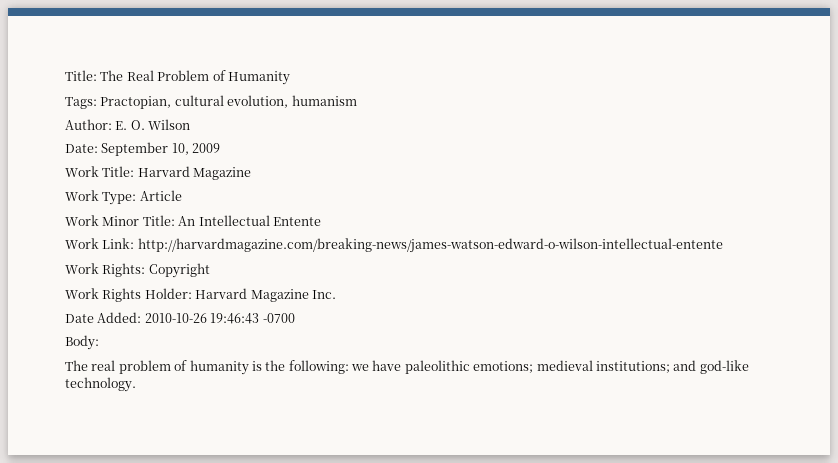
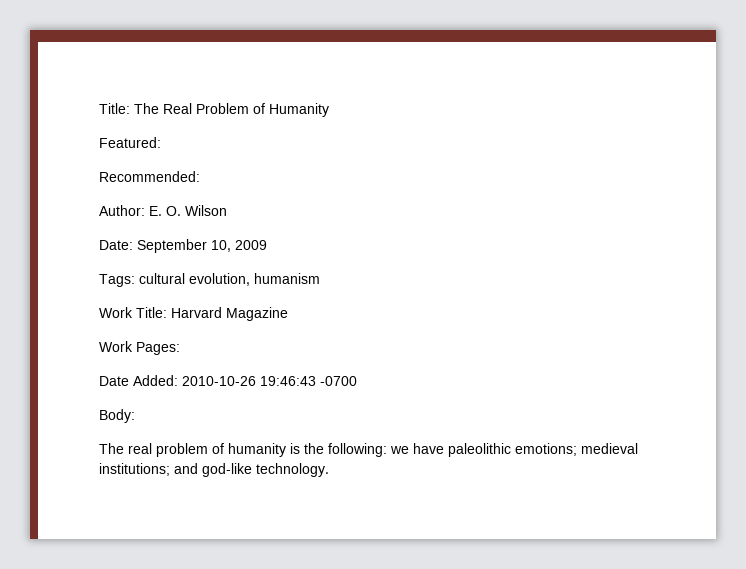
[65,95,357,109] Tags: Practopian, cultural evolution, humanism -> [99,137,161,148] [99,171,200,182] Featured: // Recommended:
(221, 148) none -> [99,273,320,287] // Tags: cultural evolution, humanism
[102,190,182,205] [65,215,321,226] [65,238,723,253] [65,263,210,278] [65,288,336,302] Type: Article // Work Minor Title: An Intellectual Entente // Work Link: http://harvardmagazine.com/breaking-news/james-watson-edward-o-wilson-intellectual-entente // Work Rights: Copyright // Work Rights Holder: Harvard Magazine Inc. -> [136,342,180,355] Pages:

